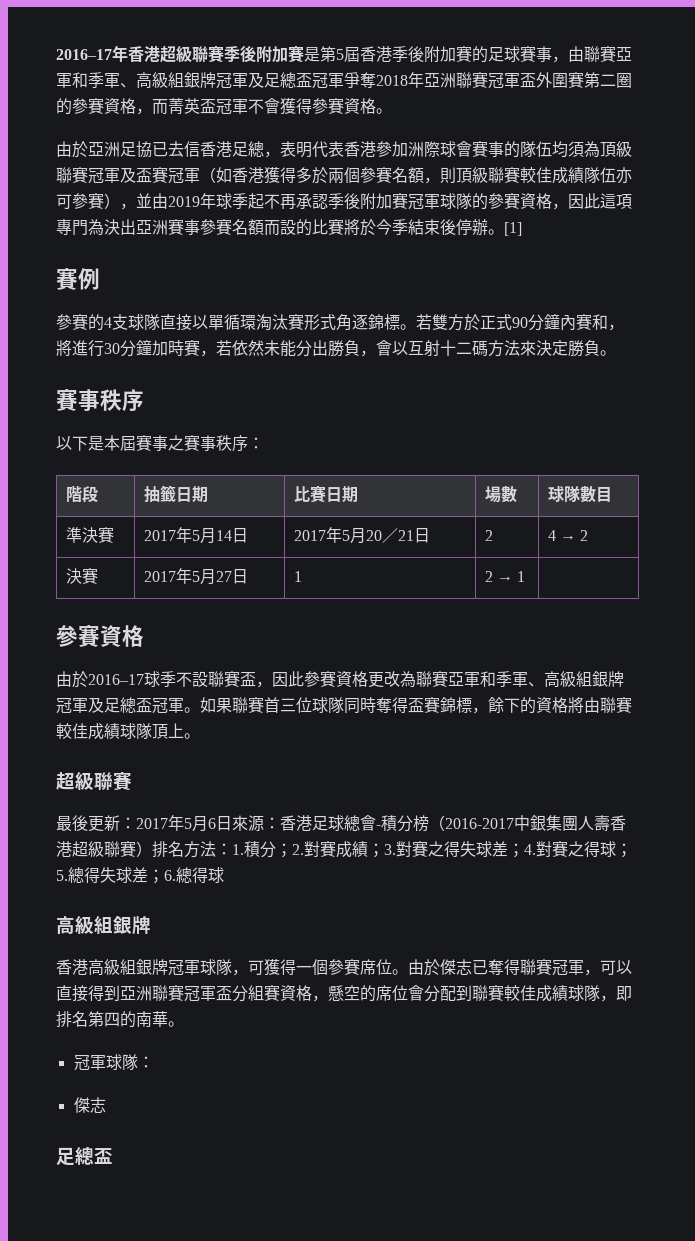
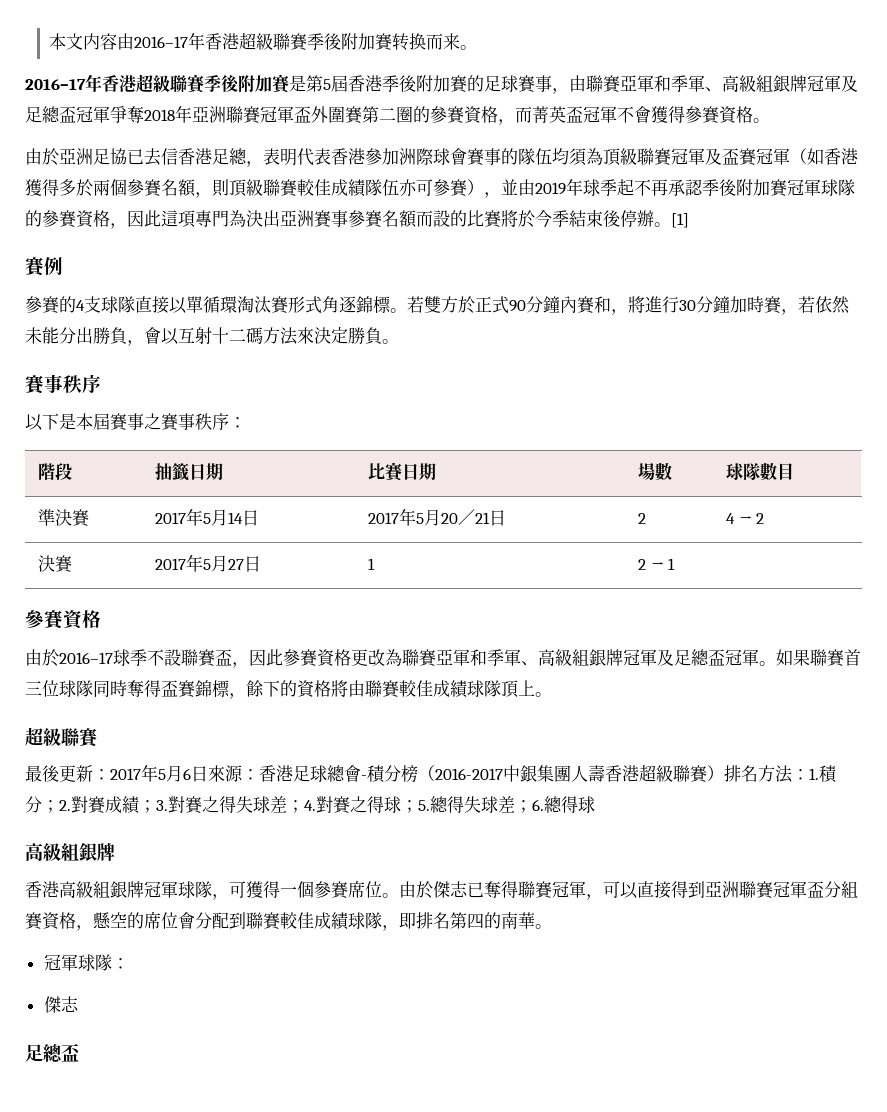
(56, 54) none -> [48,32,477,51] 本文内容由2016–17年香港超級聯賽季後附加賽转换而来。 //

